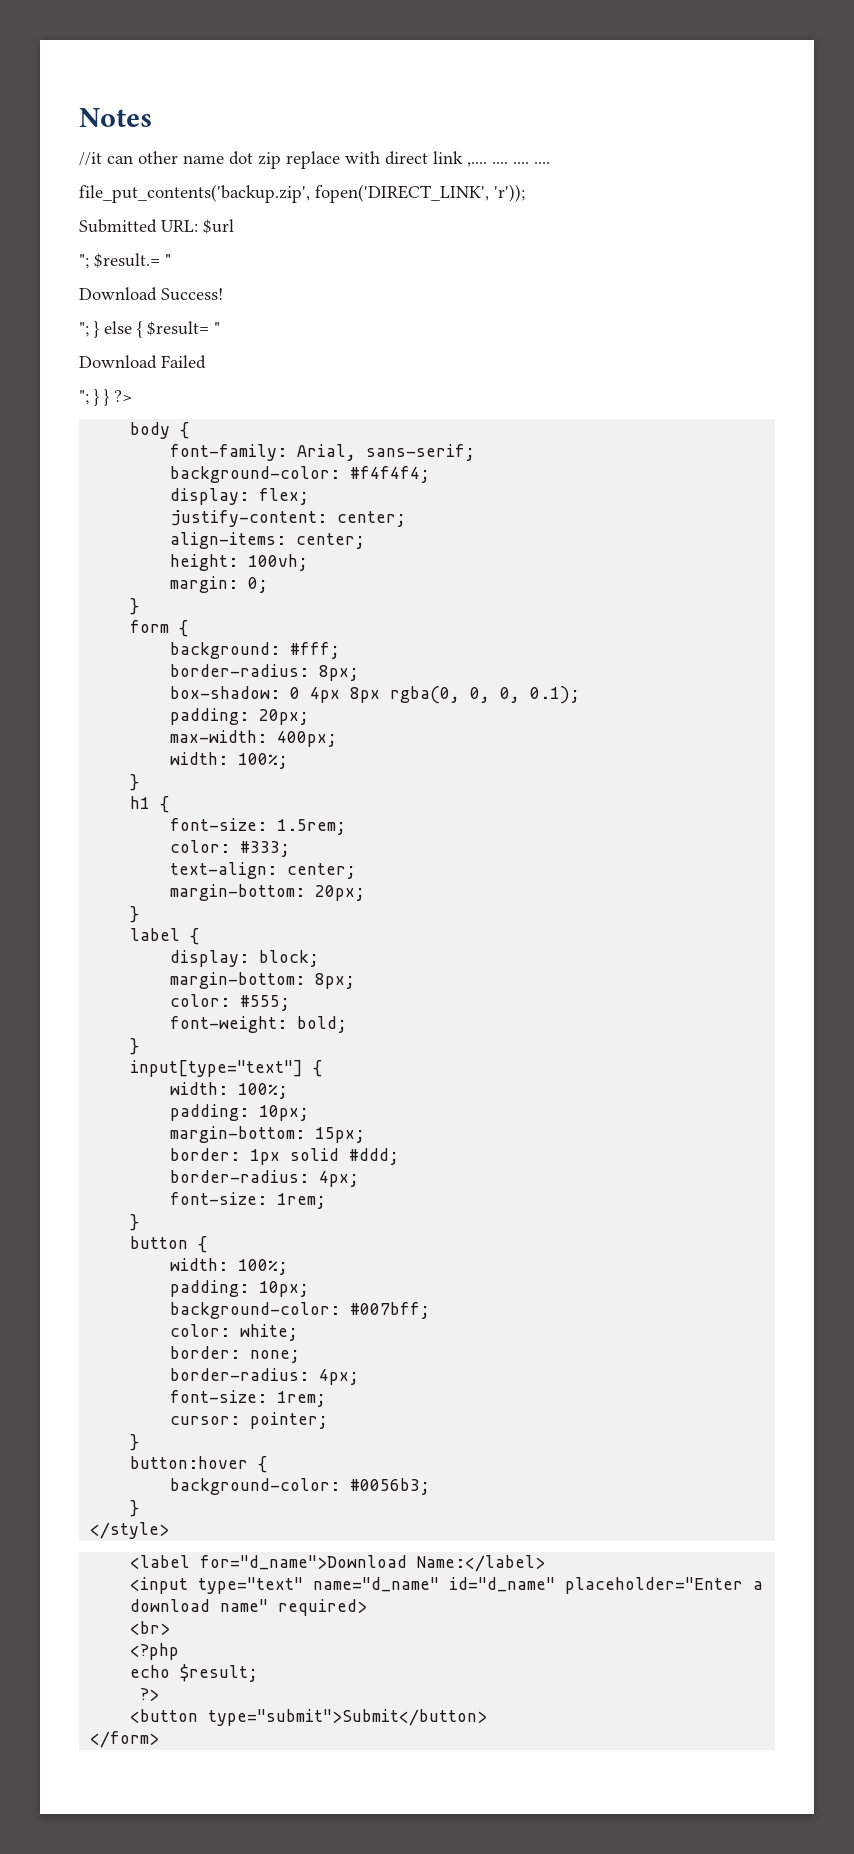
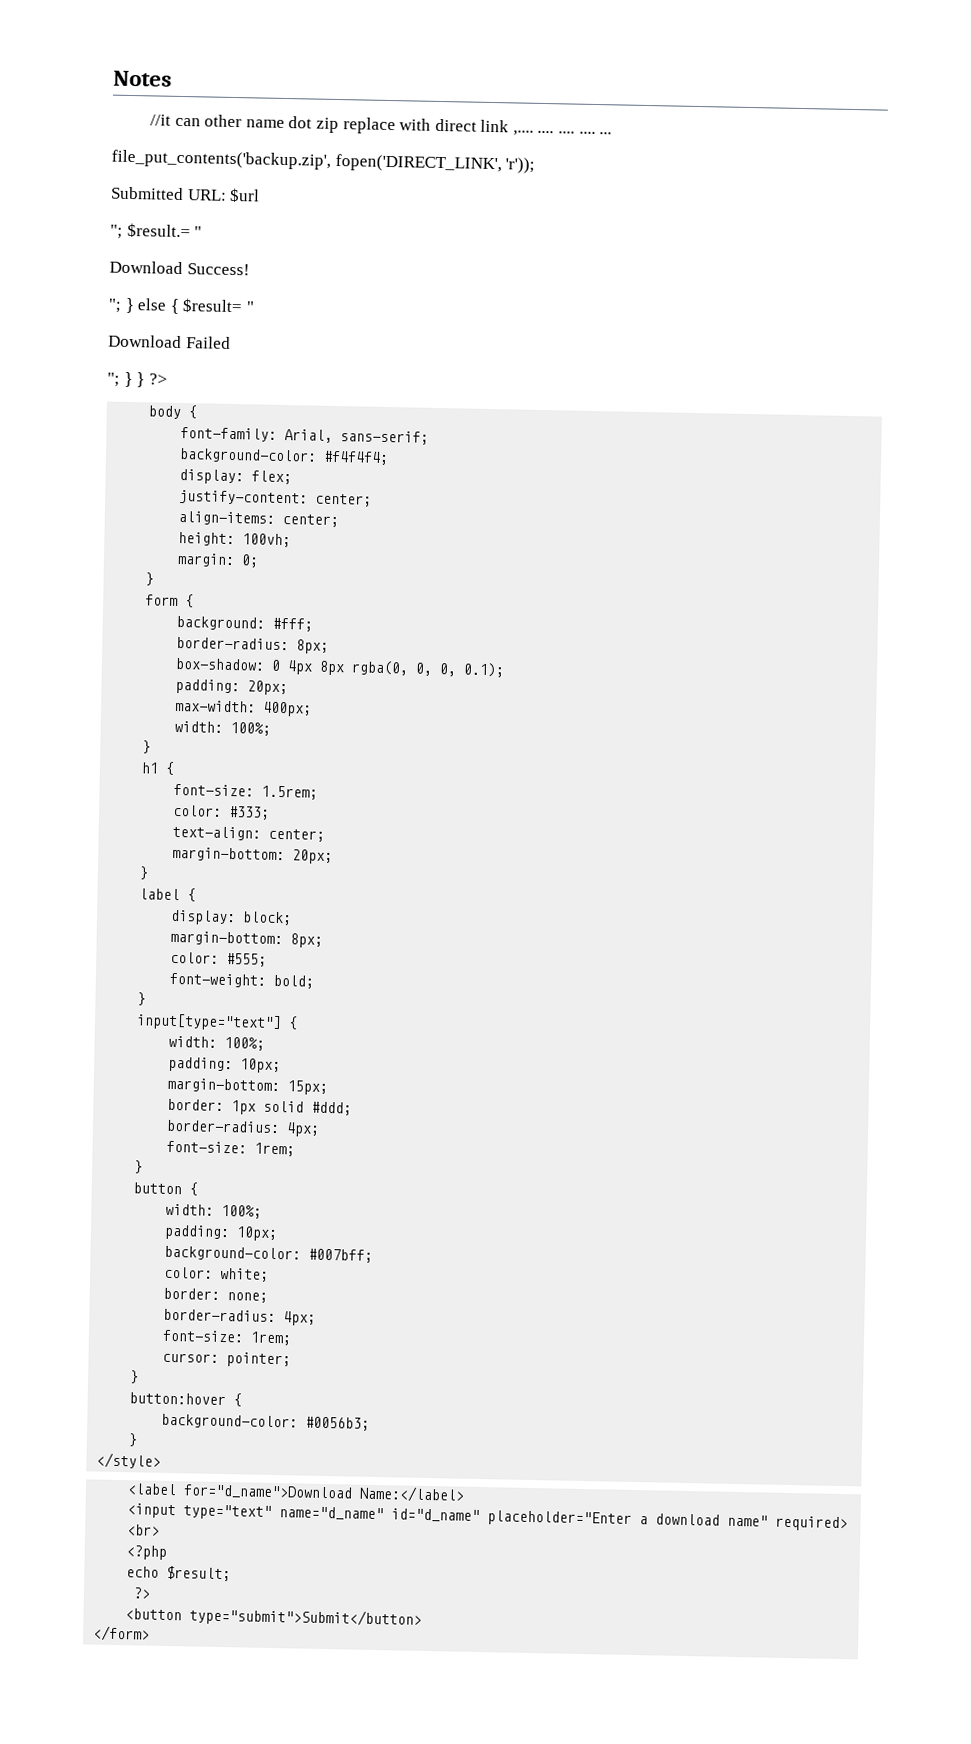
(550, 163) none -> [599,132,613,135] ...

